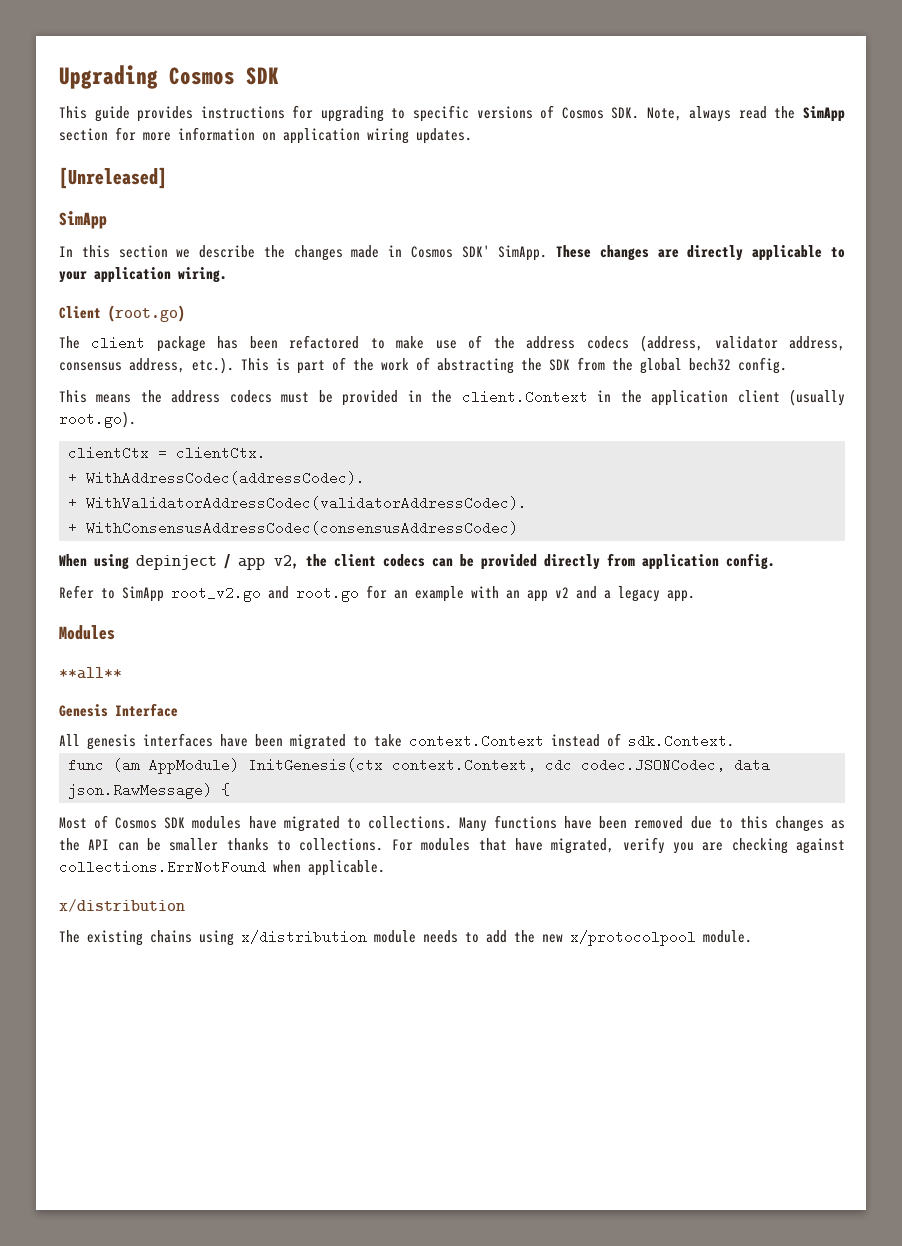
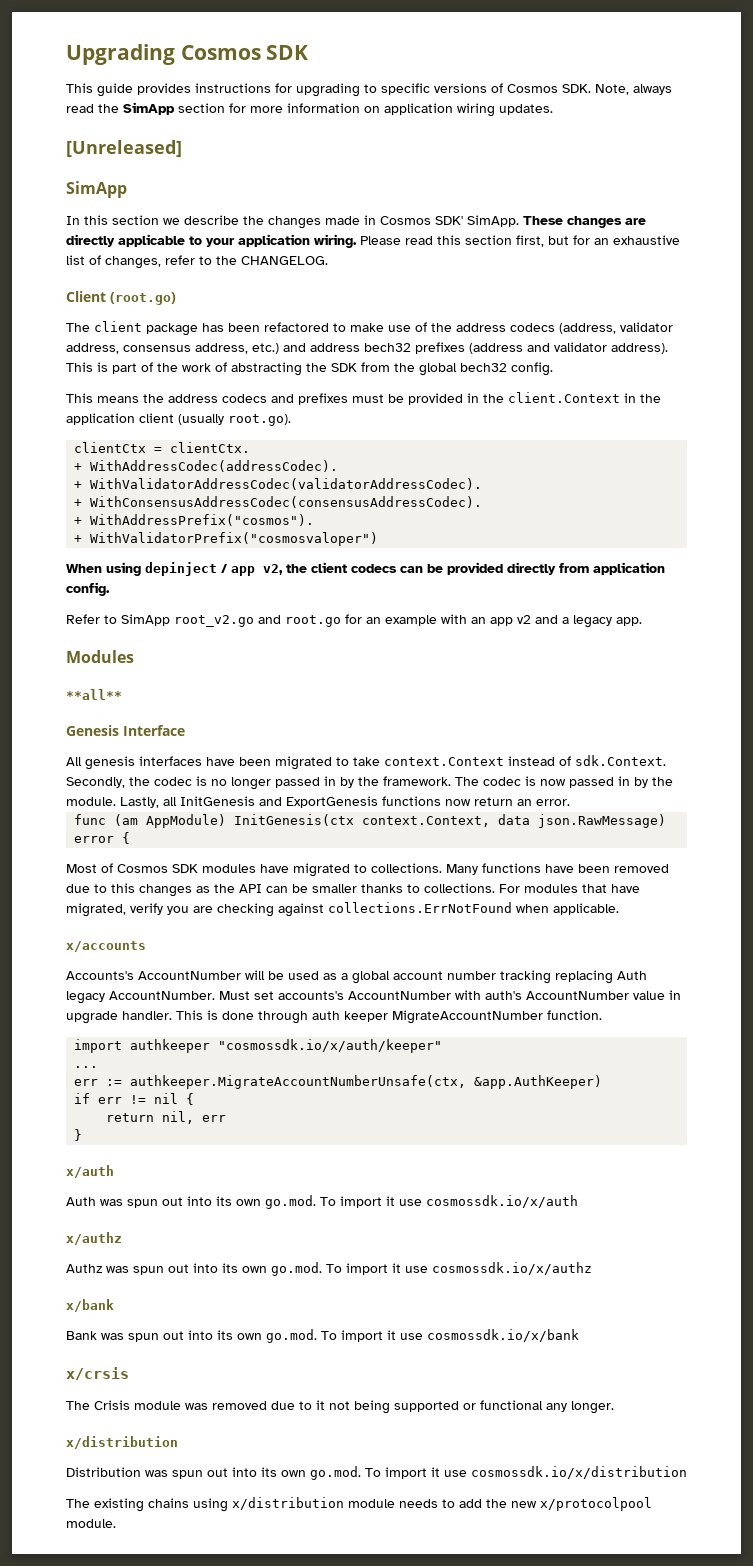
(227, 275) none -> [360,235,680,247] [66,255,328,269] Please read this section first, but for an exhaustive list of changes, refer to the CHANGELOG.
[192,357,234,374] etc.). -> [252,342,668,354] etc.) and address bech32 prefixes (address and validator address).
(272, 396) none -> [271,393,348,405] and prefixes
[86,521,518,535] WithConsensusAddressCodec(consensusAddressCodec) -> [90,496,483,508] [74,514,315,526] [74,532,379,546] WithConsensusAddressCodec(consensusAddressCodec). // + WithAddressPrefix("cosmos"). // + WithValidatorPrefix("cosmosvaloper")
(734, 741) none -> [66,776,673,790] [66,796,570,808] Secondly, the codec is no longer passed in by the framework. The codec is now passed in by the module. Lastly, all InitGenesis and ExportGenesis functions now return an error.
[545,758,725,772] cdc codec.JSONCodec, -> (491, 821) none
(212, 791) none -> [74,836,115,843] error
[59,899,185,912] x/distribution -> [66,941,146,952] [66,970,647,984] [66,990,681,1004] [66,1010,602,1024] [74,1039,443,1053] [74,1066,99,1068] [74,1075,603,1089] [74,1093,195,1105] [106,1111,227,1124] [74,1129,83,1141] [66,1165,114,1178] [66,1195,578,1209] [66,1232,122,1245] [66,1262,592,1276] [66,1299,114,1312] [66,1329,579,1343] [66,1367,129,1380] [66,1400,614,1414] [66,1436,178,1449] [66,1466,687,1480] x/accounts // Accounts's AccountNumber will be used as a global account number tracking replacing Auth legacy AccountNumber. Must set accounts's AccountNumber with auth's AccountNumber value in upgrade handler. This is done through auth keeper MigrateAccountNumber function. // import authkeeper "cosmossdk.io/x/auth/keeper" // ... // err := authkeeper.MigrateAccountNumberUnsafe(ctx, &app.AuthKeeper) // if err != nil { // return nil, err // } // x/auth // Auth was spun out into its own go.mod. To import it use cosmossdk.io/x/auth // x/authz // Authz was spun out into its own go.mod. To import it use cosmossdk.io/x/authz // x/bank // Bank was spun out into its own go.mod. To import it use cosmossdk.io/x/bank // x/crsis // The Crisis module was removed due to it not being supported or functional any longer. // x/distribution // Distribution was spun out into its own go.mod. To import it use cosmossdk.io/x/distribution

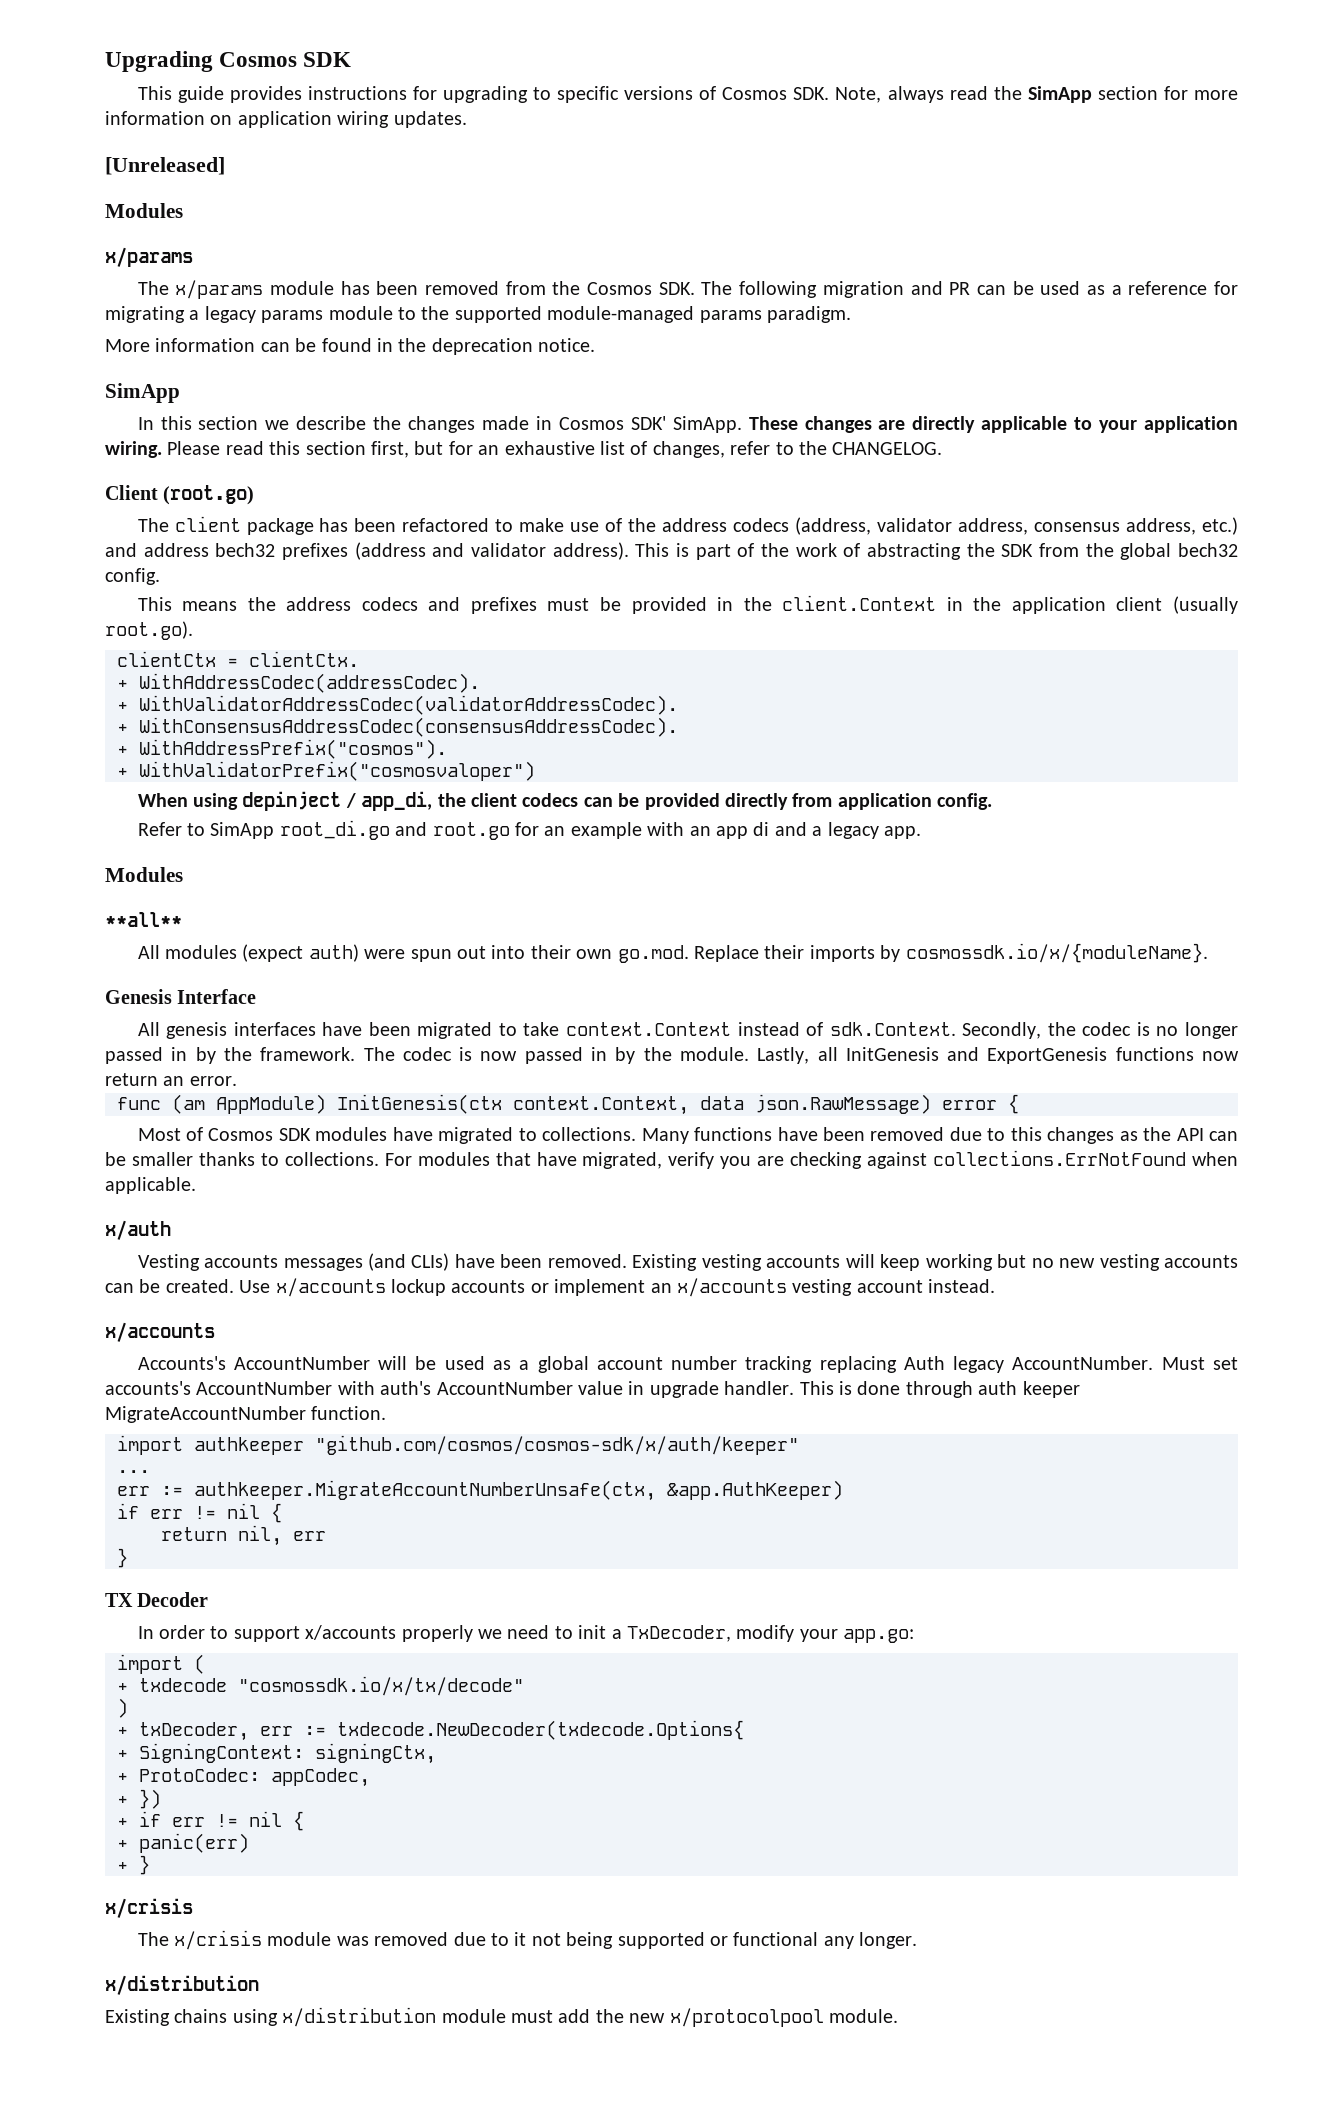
(182, 148) none -> [105,203,183,218] [105,247,193,267] [137,280,1239,299] [105,306,851,323] [105,338,596,355] // Modules // x/params // The x/params module has been removed from the Cosmos SDK. The following migration and PR can be used as a reference for migrating a legacy params module to the supported module-managed params paradigm. // More information can be found in the deprecation notice.
[231,564,283,576] app v2, -> [361,791,433,811] app_di,
[174,615,254,627] root_v2.go -> [279,820,390,840] root_di.go
[517,615,531,624] v2 -> [753,822,770,836] di
(122, 694) none -> [137,943,1208,963] // All modules (expect auth) were spun out into their own go.mod. Replace their imports by cosmossdk.io/x/{moduleName}.
(619, 909) none -> [105,1220,171,1240] [137,1253,1239,1271] [105,1278,996,1297] // x/auth // Vesting accounts messages (and CLIs) have been removed. Existing vesting accounts will keep working but no new vesting accounts can be created. Use x/accounts lockup accounts or implement an x/accounts vesting account instead.
[218,1039,443,1053] "cosmossdk.io/x/auth/keeper" -> [315,1435,799,1455] "github.com/cosmos/cosmos-sdk/x/auth/keeper"
[66,1165,114,1178] [66,1195,578,1209] [66,1232,122,1245] [66,1262,592,1276] [66,1299,114,1312] [66,1329,579,1343] [66,1367,129,1380] [66,1400,130,1410] x/auth // Auth was spun out into its own go.mod. To import it use cosmossdk.io/x/auth // x/authz // Authz was spun out into its own go.mod. To import it use cosmossdk.io/x/authz // x/bank // Bank was spun out into its own go.mod. To import it use cosmossdk.io/x/bank // x/crsis // The Crisis -> [105,1592,209,1607] [137,1625,915,1643] [117,1654,205,1674] [117,1676,524,1696] [117,1698,128,1718] [117,1720,744,1741] [117,1743,436,1764] [117,1768,370,1787] [117,1789,161,1809] [117,1811,304,1831] [117,1833,249,1853] [117,1855,150,1875] [105,1898,193,1918] [137,1930,262,1950] TX Decoder // In order to support x/accounts properly we need to init a TxDecoder, modify your app.go: // import ( // + txdecode "cosmossdk.io/x/tx/decode" // ) // + txDecoder, err := txdecode.NewDecoder(txdecode.Options{ // + SigningContext: signingCtx, // + ProtoCodec: appCodec, // + }) // + if err != nil { // + panic(err) // + } // x/crisis // The x/crisis
[66,1466,687,1480] [66,1498,144,1512] Distribution was spun out into its own go.mod. To import it use cosmossdk.io/x/distribution // The existing -> [105,2009,170,2026] Existing
[399,1499,455,1508] needs to -> [511,2010,553,2023] must

